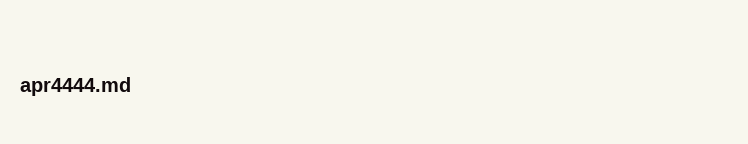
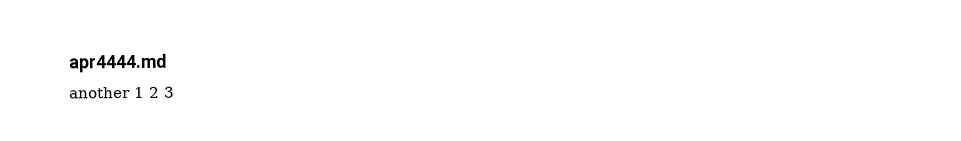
(131, 86) none -> [69,86,175,99] // another 1 2 3

